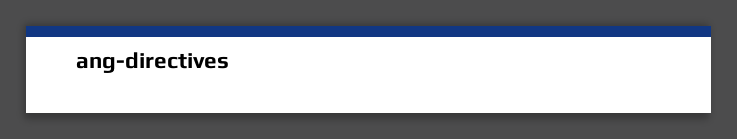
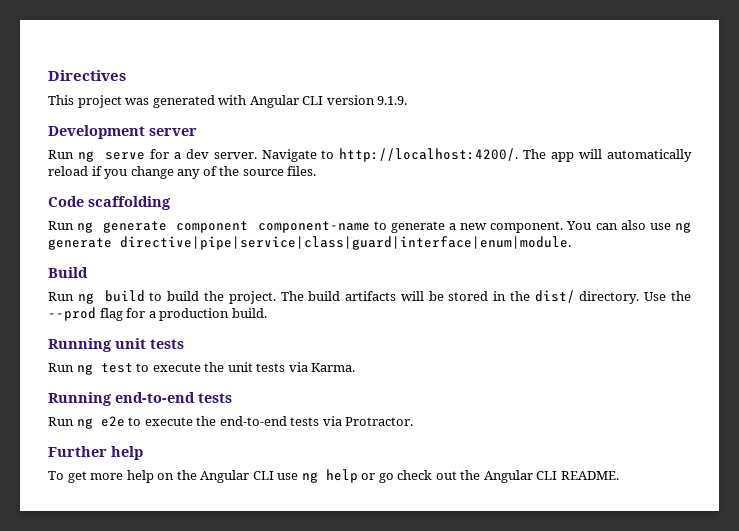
[76,52,229,73] ang-directives -> [48,70,126,81] [48,95,408,108] [48,125,197,139] [48,148,693,162] [48,166,317,179] [48,196,171,210] [48,220,692,233] [48,236,571,250] [48,267,88,278] [48,290,691,304] [48,307,267,321] [48,338,184,352] [48,362,356,375] [48,392,232,406] [48,416,414,429] [48,446,143,460] [48,469,619,483] Directives // This project was generated with Angular CLI version 9.1.9. // Development server // Run ng serve for a dev server. Navigate to http://localhost:4200/. The app will automatically reload if you change any of the source files. // Code scaffolding // Run ng generate component component-name to generate a new component. You can also use ng generate directive|pipe|service|class|guard|interface|enum|module. // Build // Run ng build to build the project. The build artifacts will be stored in the dist/ directory. Use the --prod flag for a production build. // Running unit tests // Run ng test to execute the unit tests via Karma. // Running end-to-end tests // Run ng e2e to execute the end-to-end tests via Protractor. // Further help // To get more help on the Angular CLI use ng help or go check out the Angular CLI README.

